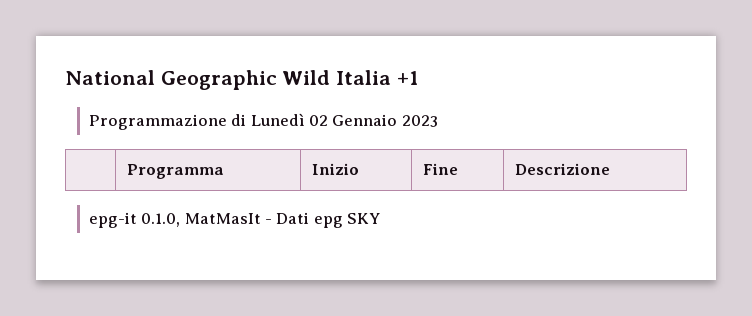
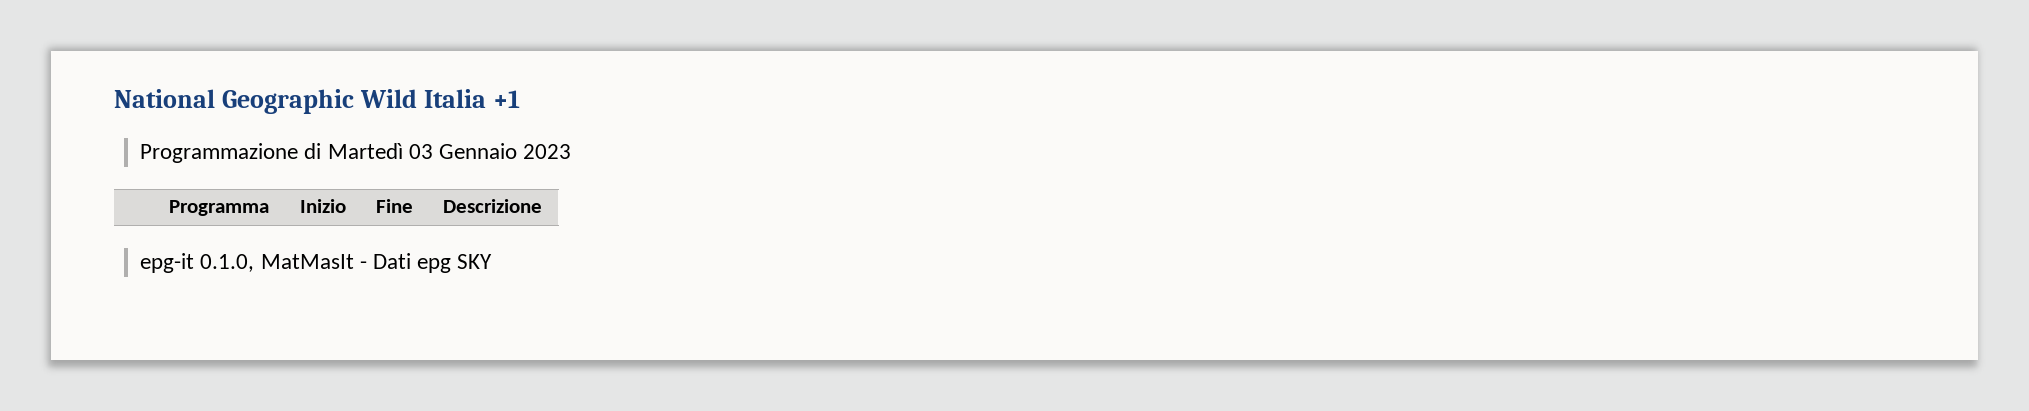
[250,113,328,126] Lunedì 02 -> [327,143,433,159] Martedì 03

